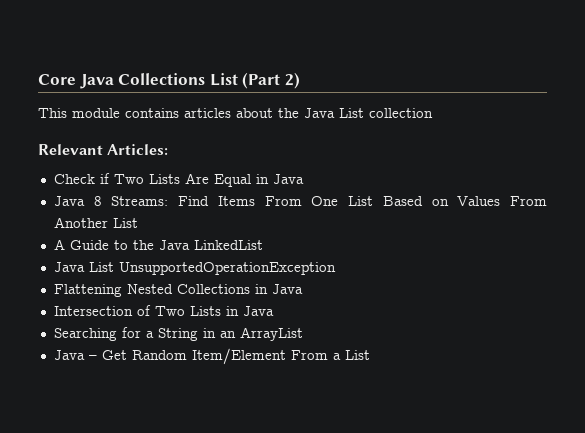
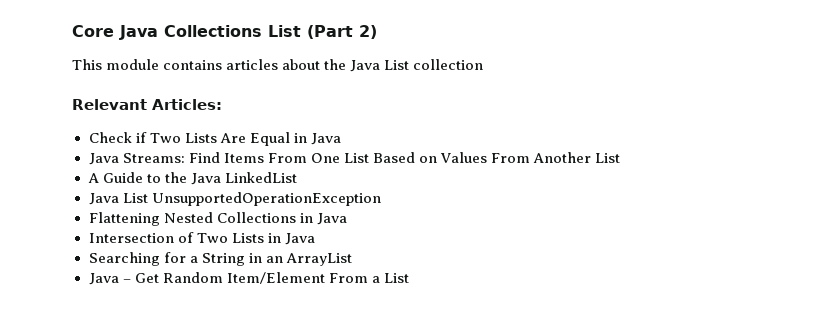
[93,196,102,206] 8 -> (119, 159) none

